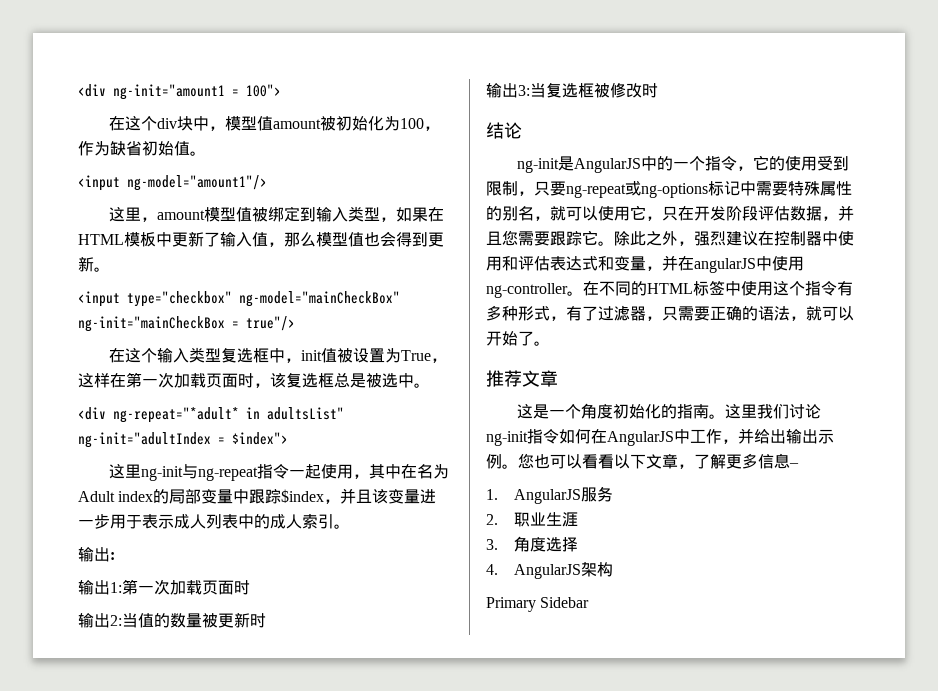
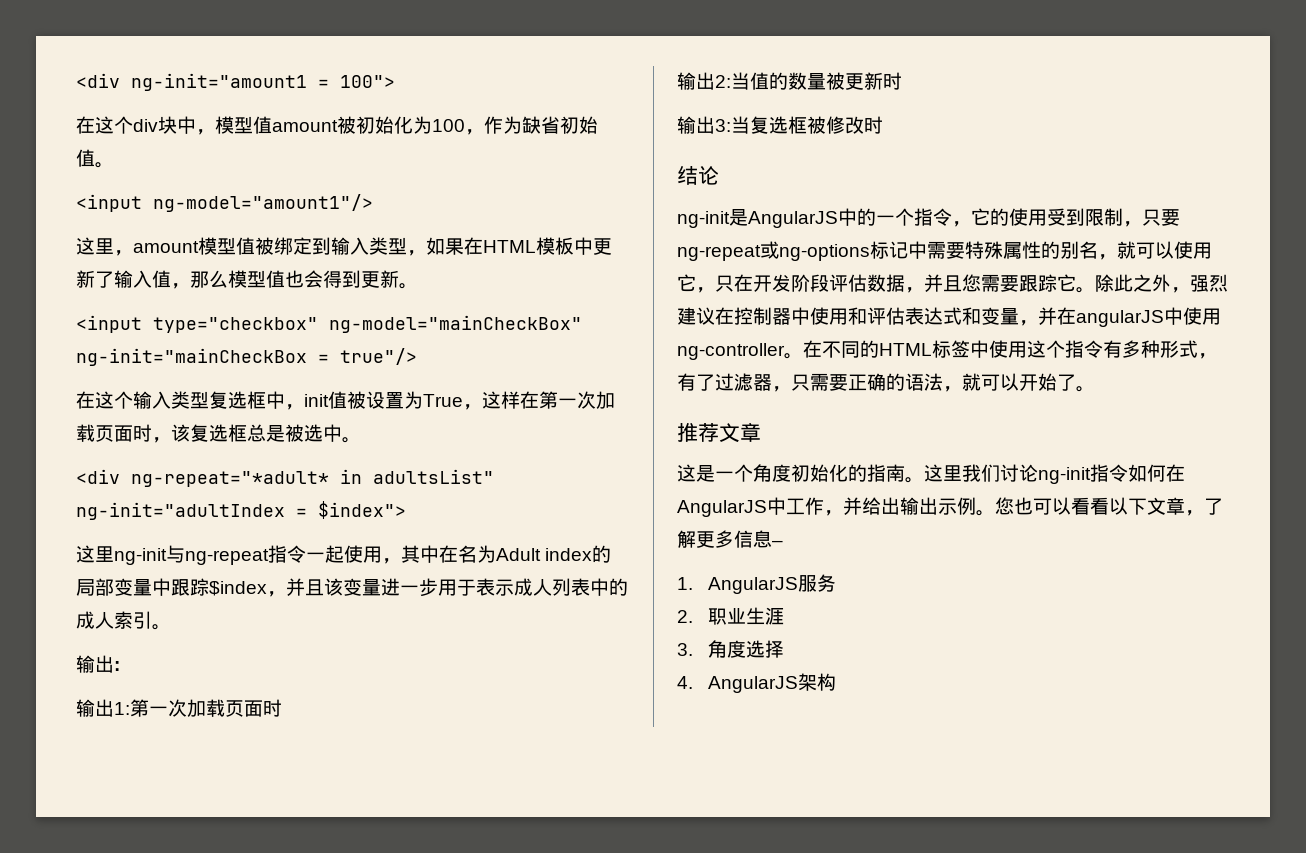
[486,597,590,612] // Primary Sidebar -> (836, 682) none

